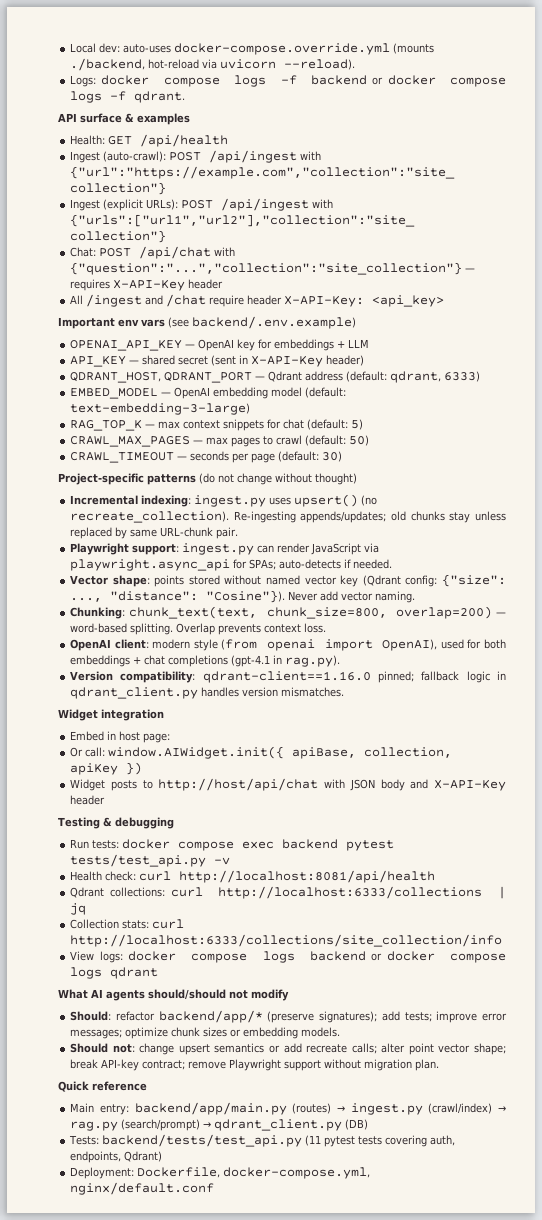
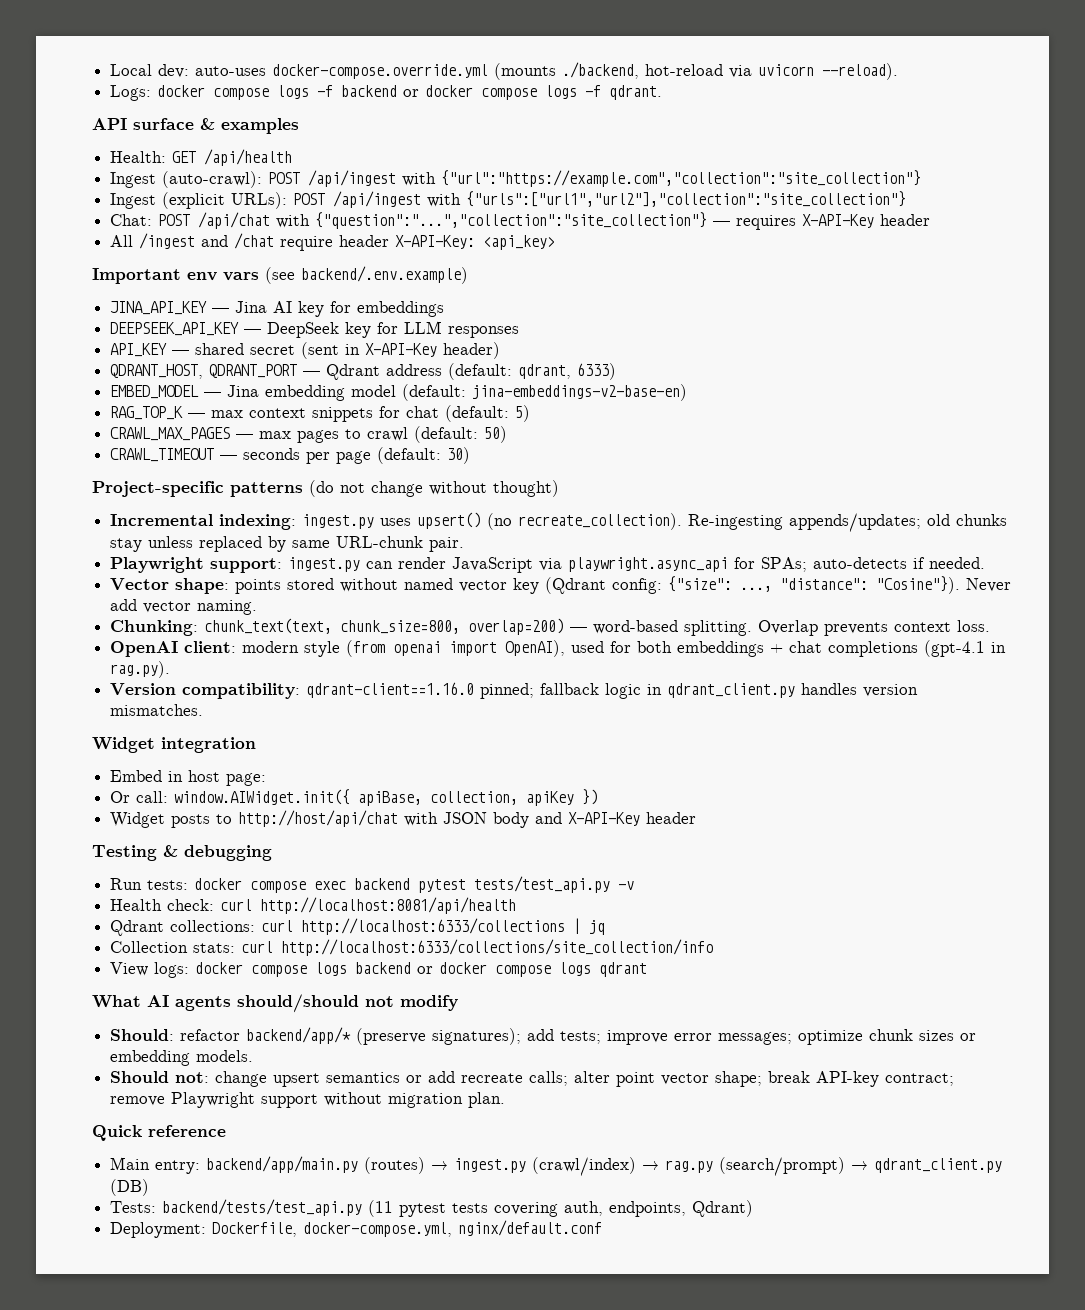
[70,339,235,351] OPENAI_API_KEY — OpenAI -> [110,301,293,315] JINA_API_KEY — Jina AI
[337,341,346,348] + -> [110,322,399,338] // DEEPSEEK_API_KEY — DeepSeek key for
(370, 343) none -> [448,326,520,338] responses
[174,387,211,399] OpenAI -> [227,385,260,397] Jina
[70,403,251,415] text-embedding-3-large) -> [472,384,688,401] jina-embeddings-v2-base-en)

